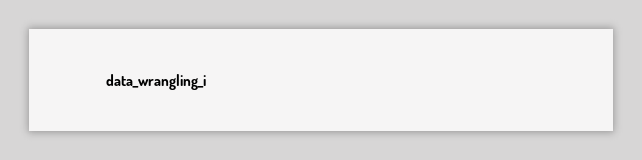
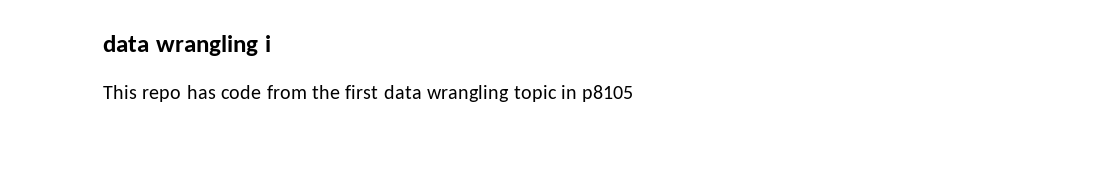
[106,74,206,90] data_wrangling_i -> [103,35,271,56] [103,85,634,102] data wrangling i // This repo has code from the first data wrangling topic in p8105

